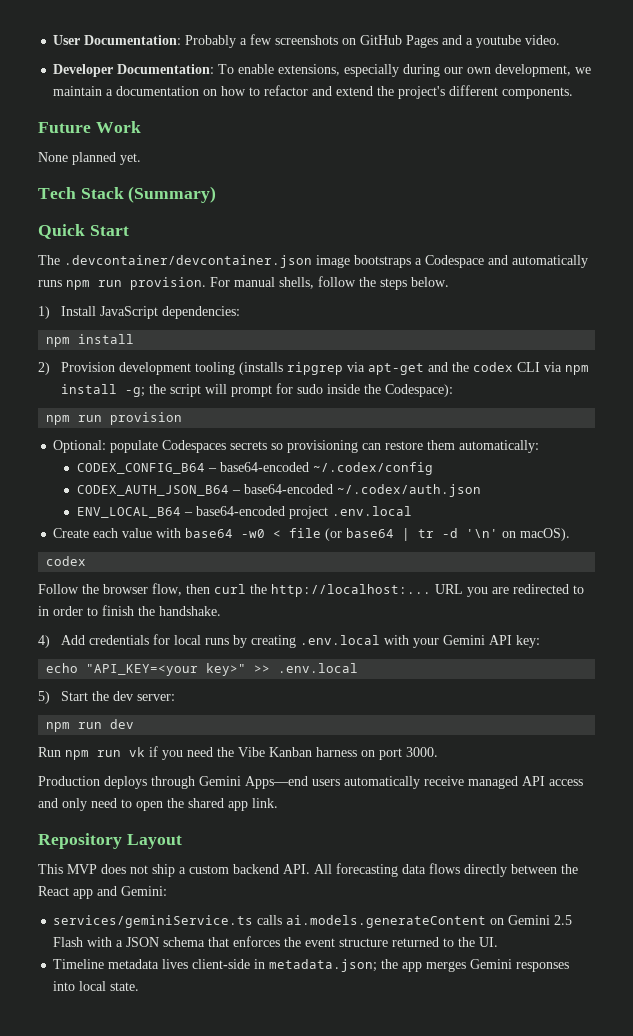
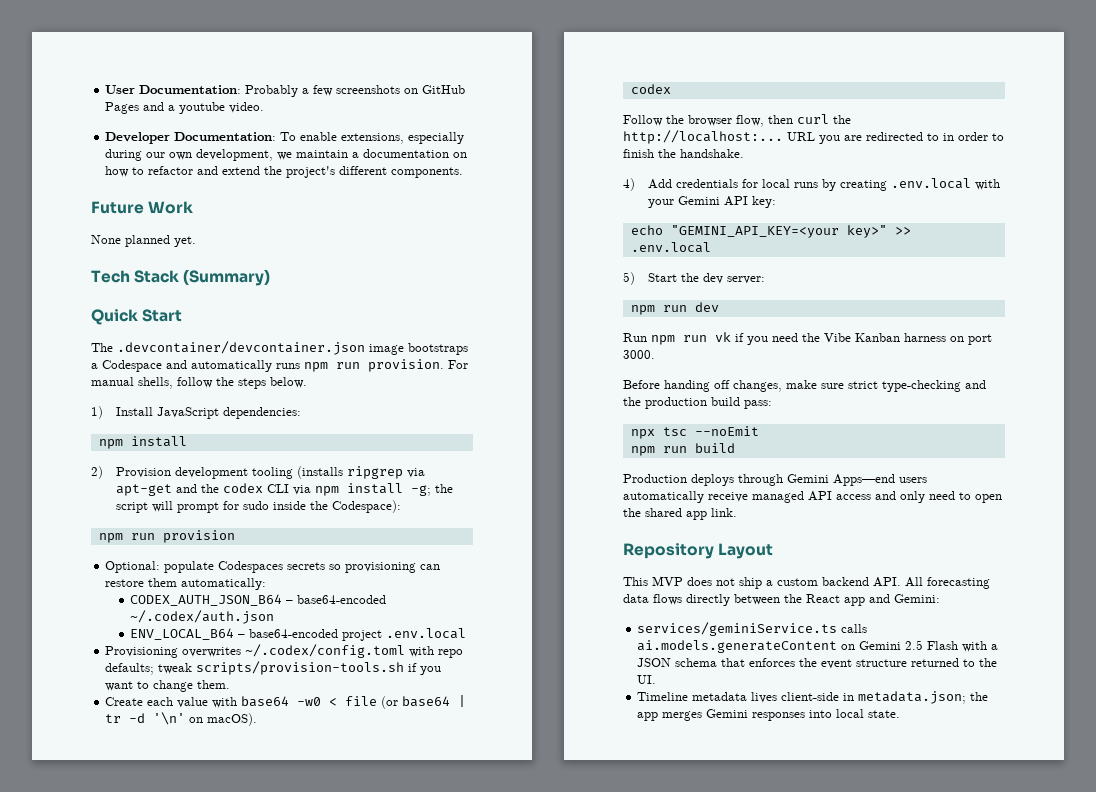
[76,462,433,475] // CODEX_CONFIG_B64 – base64-encoded ~/.codex/config -> (267, 584) none
(412, 511) none -> [105,644,464,658] [105,661,442,675] [105,680,231,692] // Provisioning overwrites ~/.codex/config.toml with repo defaults; tweak scripts/provision-tools.sh if you want to change them.
[86,664,199,676] "API_KEY=<your -> [670,225,839,238] "GEMINI_API_KEY=<your
(438, 752) none -> [623,380,986,392] [623,397,772,409] [630,426,759,439] [630,443,735,456] // Before handing off changes, make sure strict type-checking and the production build pass: // npx tsc --noEmit // npm run build

